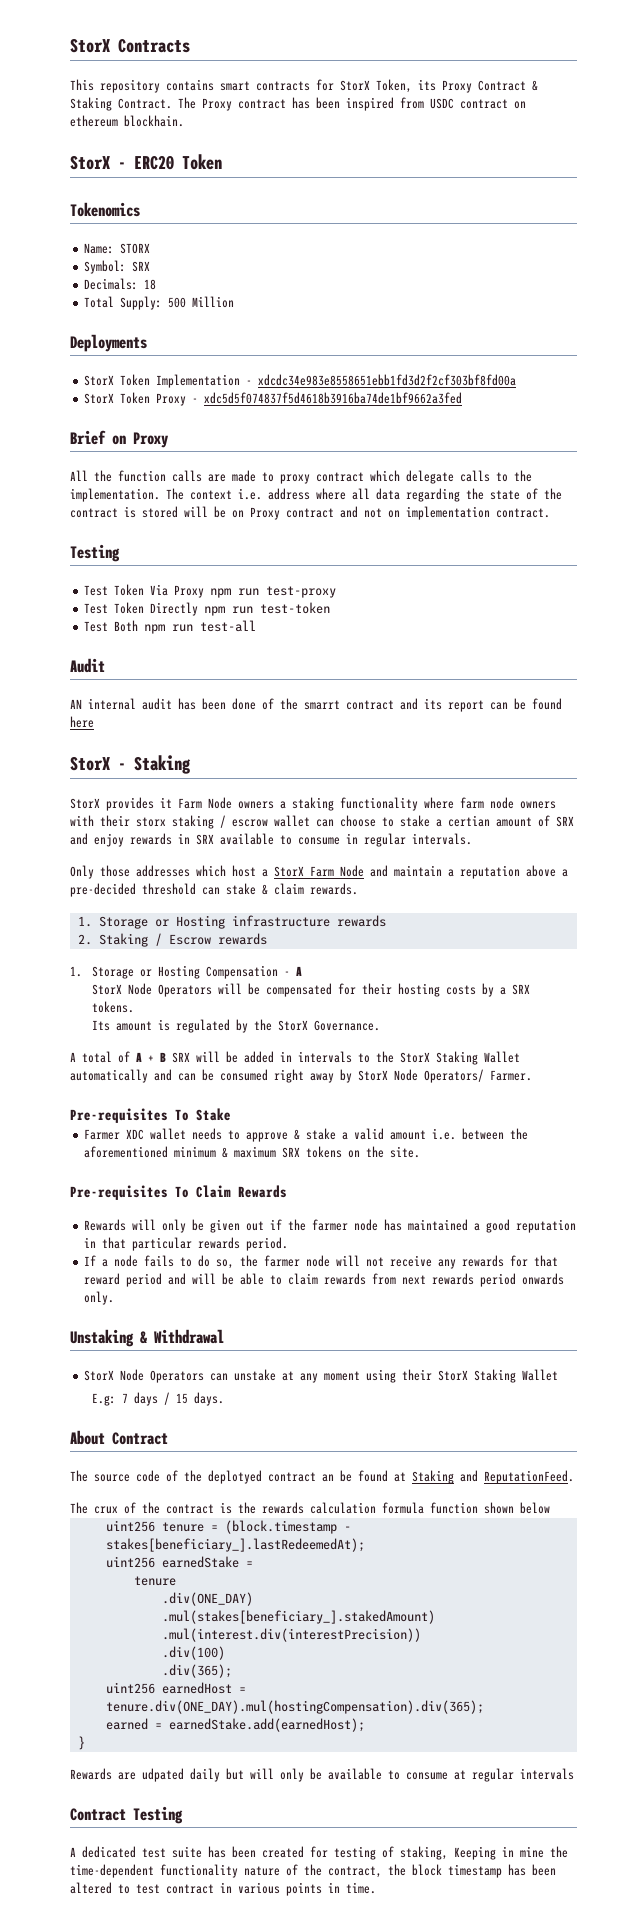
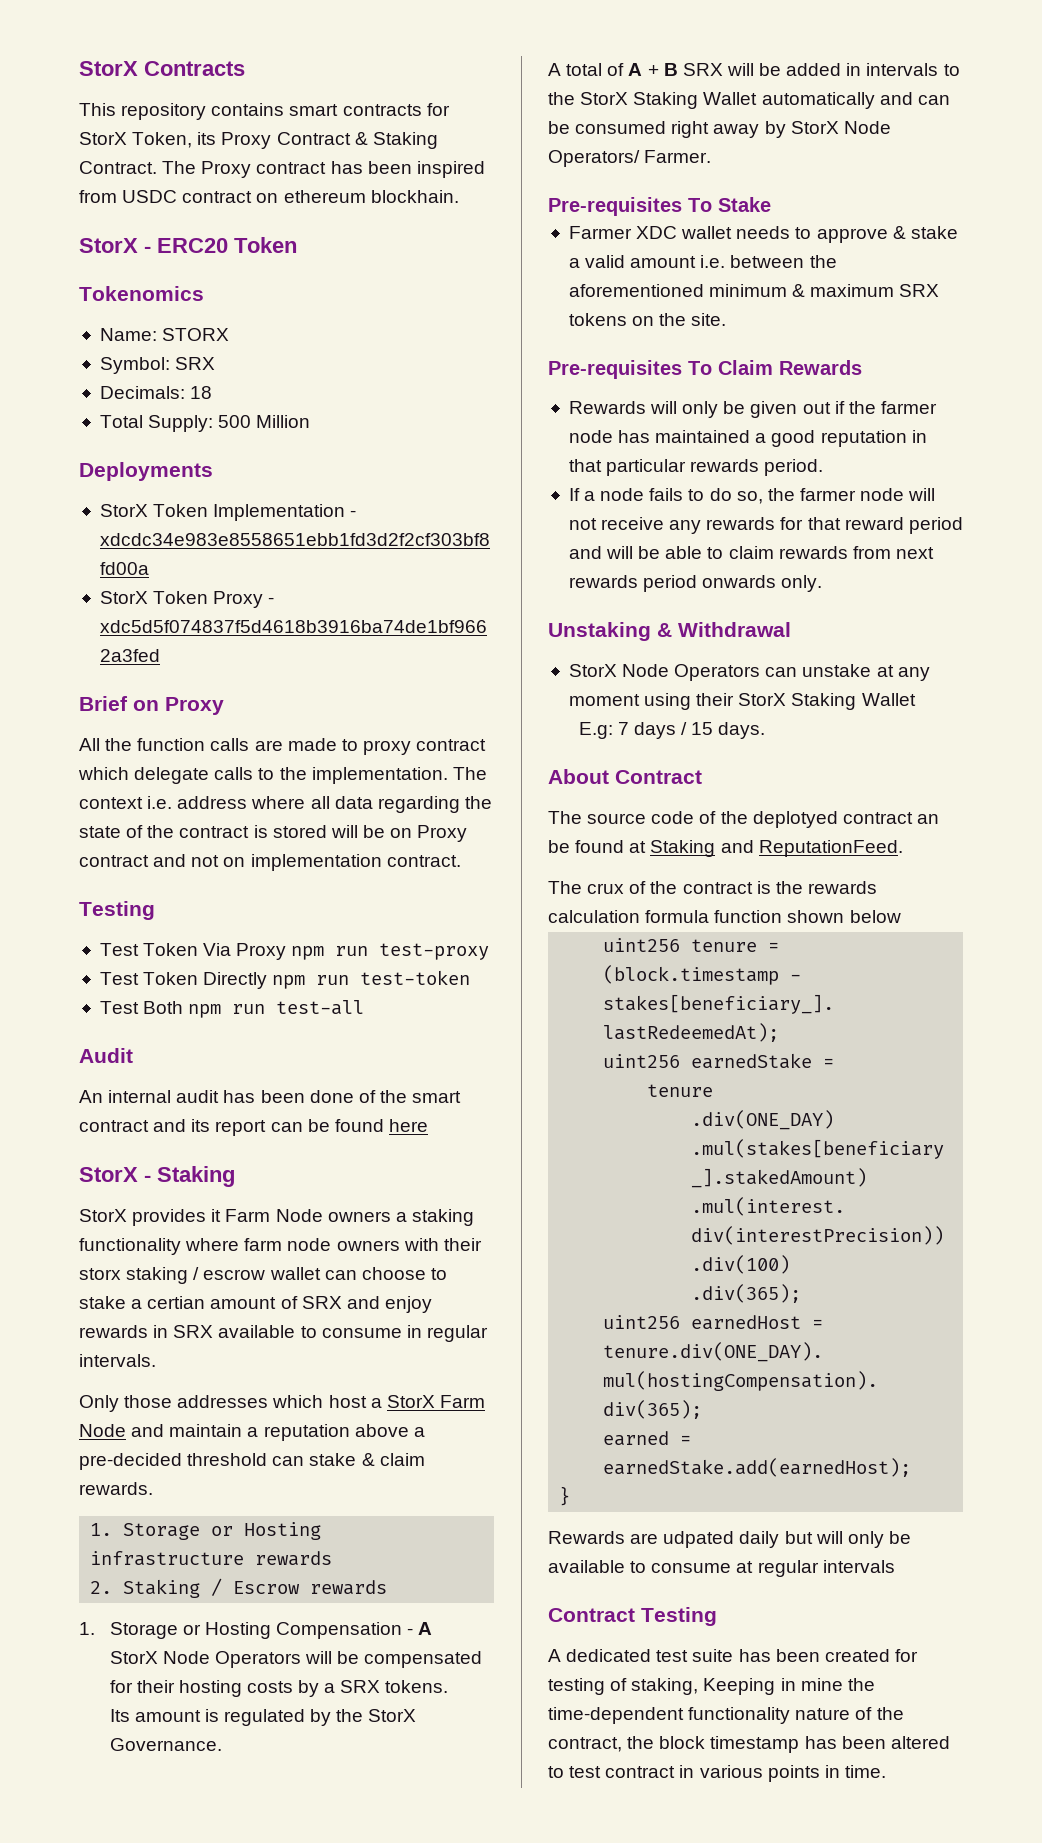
[70,699,82,709] AN -> [79,1090,103,1103] An
[304,700,340,710] smarrt -> [412,1091,462,1103] smart

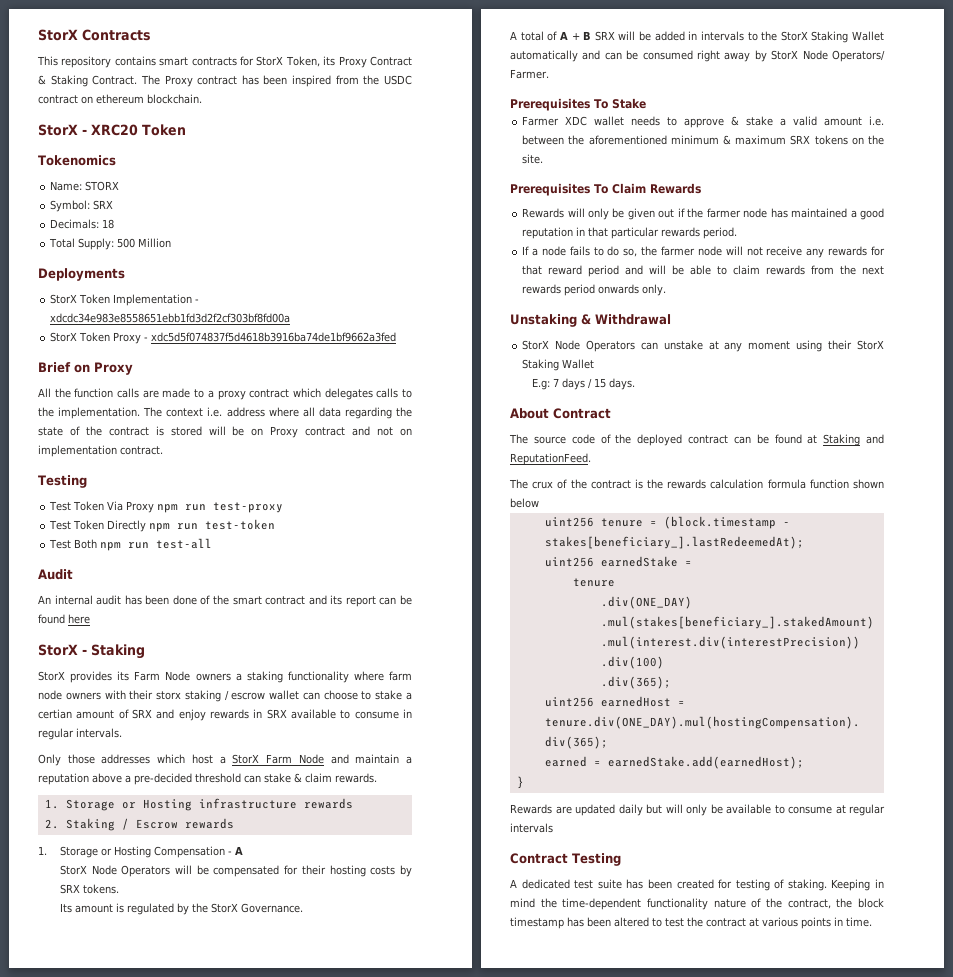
(117, 196) none -> [363,75,380,85] the
[370,190,459,203] [79,238,228,253] blockhain. // StorX - ERC20 -> [147,94,202,104] [38,124,138,136] blockchain. // StorX - XRC20
(358, 745) none -> [207,390,214,398] a
[134,767,210,784] delegate -> [324,388,373,400] delegates
[211,1209,222,1222] it -> [117,671,130,681] its
[324,1683,336,1693] a -> (412, 871) none
[548,197,682,216] Pre-requisites -> [510,98,590,111] Prerequisites
[548,360,682,379] Pre-requisites -> [510,183,590,196] Prerequisites
(891, 552) none -> [840,265,857,275] the
[752,811,939,828] deplotyed contract an -> [637,434,751,446] deployed contract can
[663,1531,735,1548] udpated -> [575,804,615,816] updated
[631,1678,699,1695] staking, -> [787,879,827,891] staking.
[800,1678,843,1691] mine -> [510,898,535,908] mind
[605,1765,695,1778] contract in -> [687,917,759,927] the contract at

